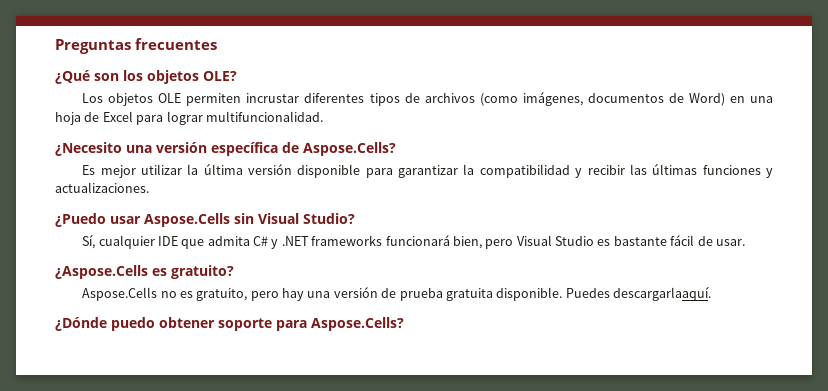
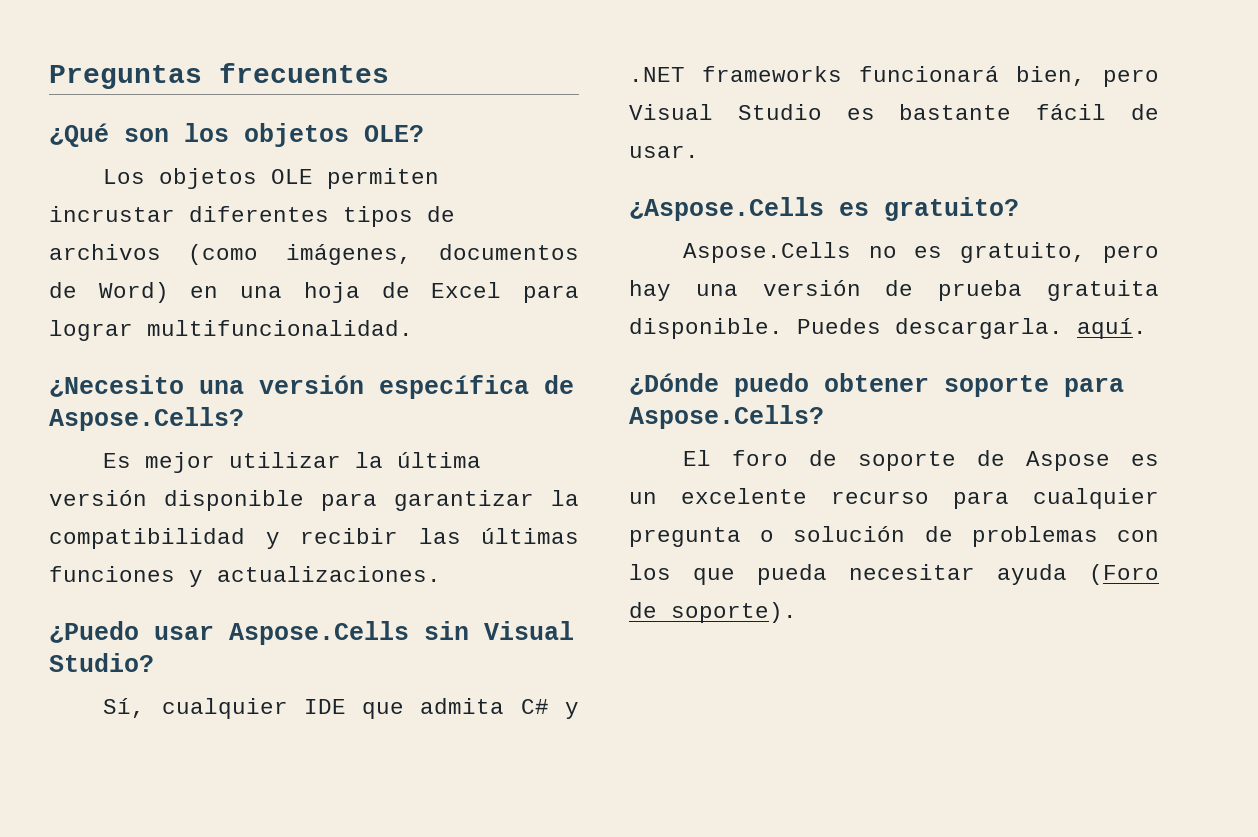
[613,286,712,301] descargarlaaquí. -> [895,318,1147,339] descargarla. aquí.
(404, 324) none -> [683,450,1159,471] [629,488,1159,509] [629,526,1159,547] [629,564,1159,585] [629,602,797,623] // El foro de soporte de Aspose es un excelente recurso para cualquier pregunta o solución de problemas con los que pueda necesitar ayuda (Foro de soporte).

